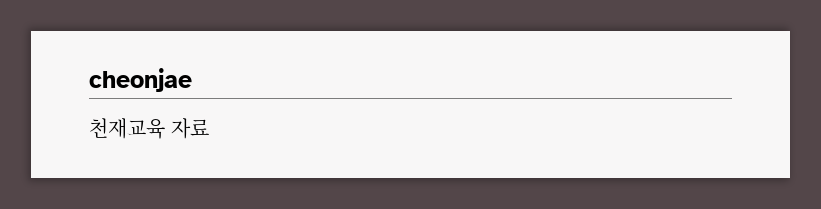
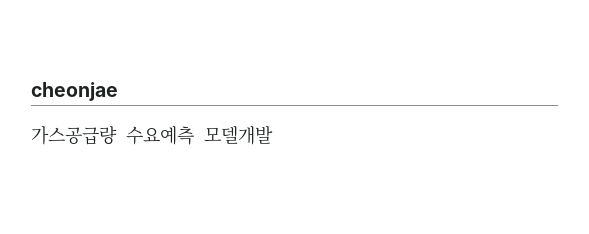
[89,118,209,139] 천재교육 자료 -> [31,126,273,145] 가스공급량 수요예측 모델개발

